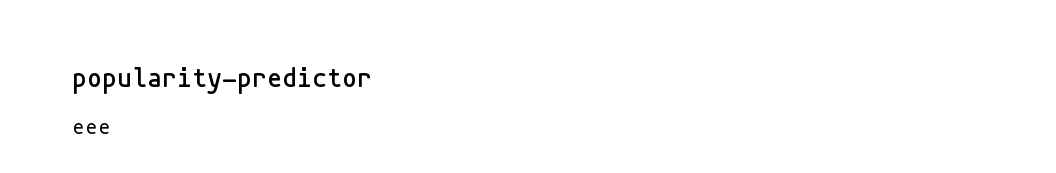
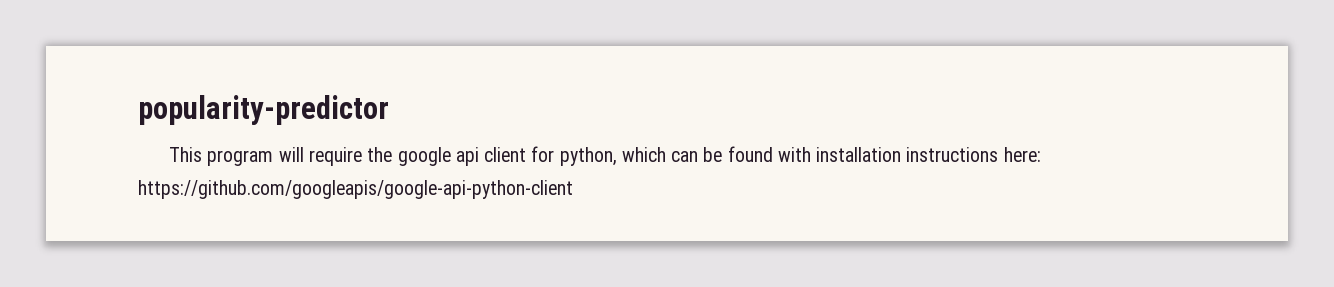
[72,123,111,134] eee -> [169,146,1041,166] [138,180,573,199] This program will require the google api client for python, which can be found with installation instructions here: https://github.com/googleapis/google-api-python-client

